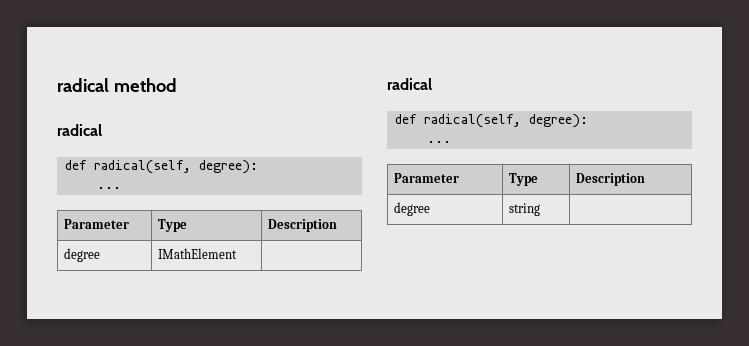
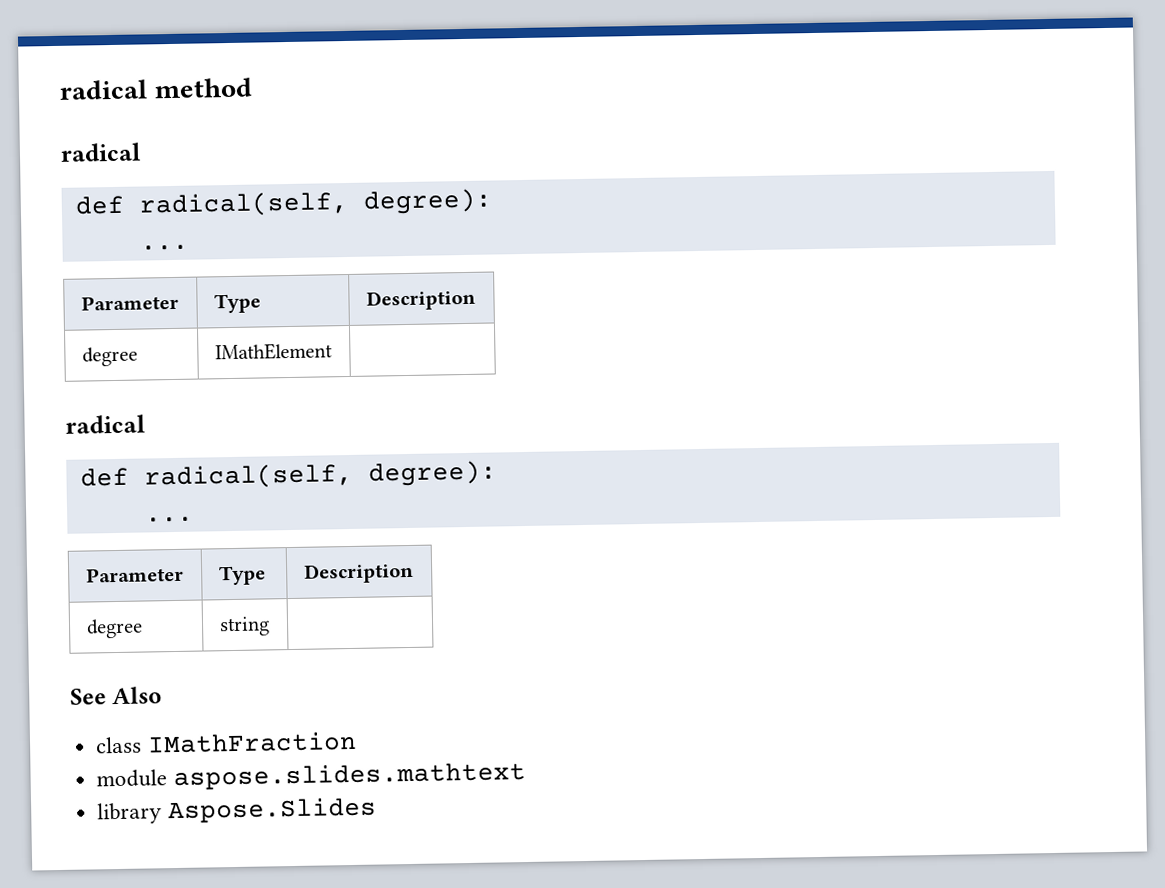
(541, 209) none -> [70,686,163,705] [95,730,357,754] [96,761,526,791] [97,796,377,825] // See Also // class IMathFraction // module aspose.slides.mathtext // library Aspose.Slides

